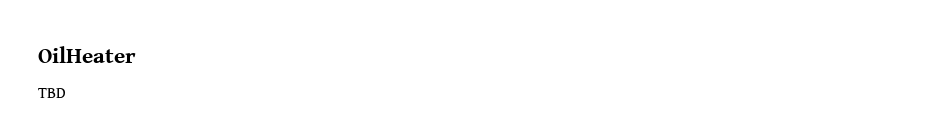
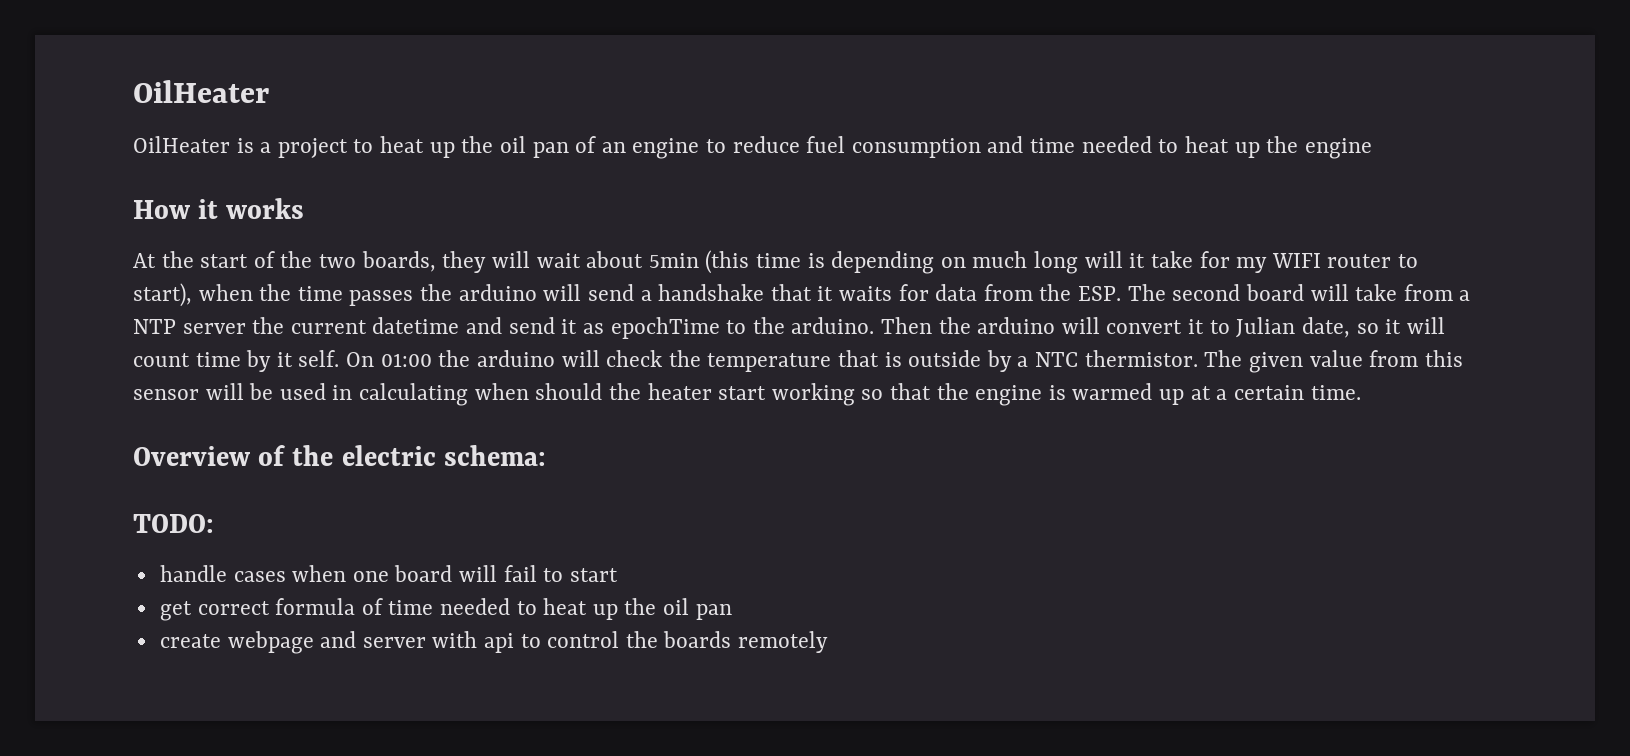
[38,88,66,98] TBD -> [133,136,1372,159] [133,198,305,219] [133,250,1418,274] [133,283,1471,307] [133,317,1445,339] [133,350,1463,373] [133,383,1361,406] [133,445,546,466] [133,514,214,533] [159,565,618,582] [159,598,732,621] [159,631,829,654] OilHeater is a project to heat up the oil pan of an engine to reduce fuel consumption and time needed to heat up the engine // How it works // At the start of the two boards, they will wait about 5min (this time is depending on much long will it take for my WIFI router to start), when the time passes the arduino will send a handshake that it waits for data from the ESP. The second board will take from a NTP server the current datetime and send it as epochTime to the arduino. Then the arduino will convert it to Julian date, so it will count time by it self. On 01:00 the arduino will check the temperature that is outside by a NTC thermistor. The given value from this sensor will be used in calculating when should the heater start working so that the engine is warmed up at a certain time. // Overview of the electric schema: // TODO: // handle cases when one board will fail to start // get correct formula of time needed to heat up the oil pan // create webpage and server with api to control the boards remotely

